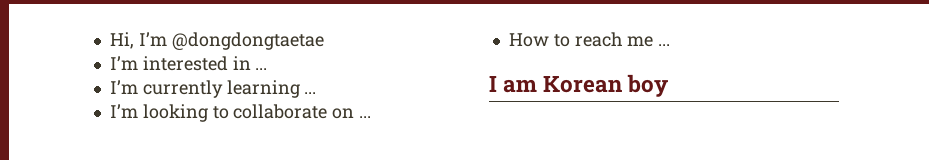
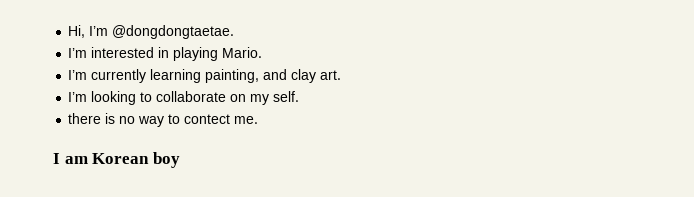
[171,32,324,50] @dongdongtaetae -> [112,25,235,39] @dongdongtaetae.
[255,68,268,70] ... -> [173,47,263,61] playing Mario.
[304,92,317,94] ... -> [205,69,342,83] painting, and clay art.
[359,116,372,118] [508,32,671,47] ... // How to reach me ... -> [250,91,300,105] [68,113,259,127] my self. // there is no way to contect me.

